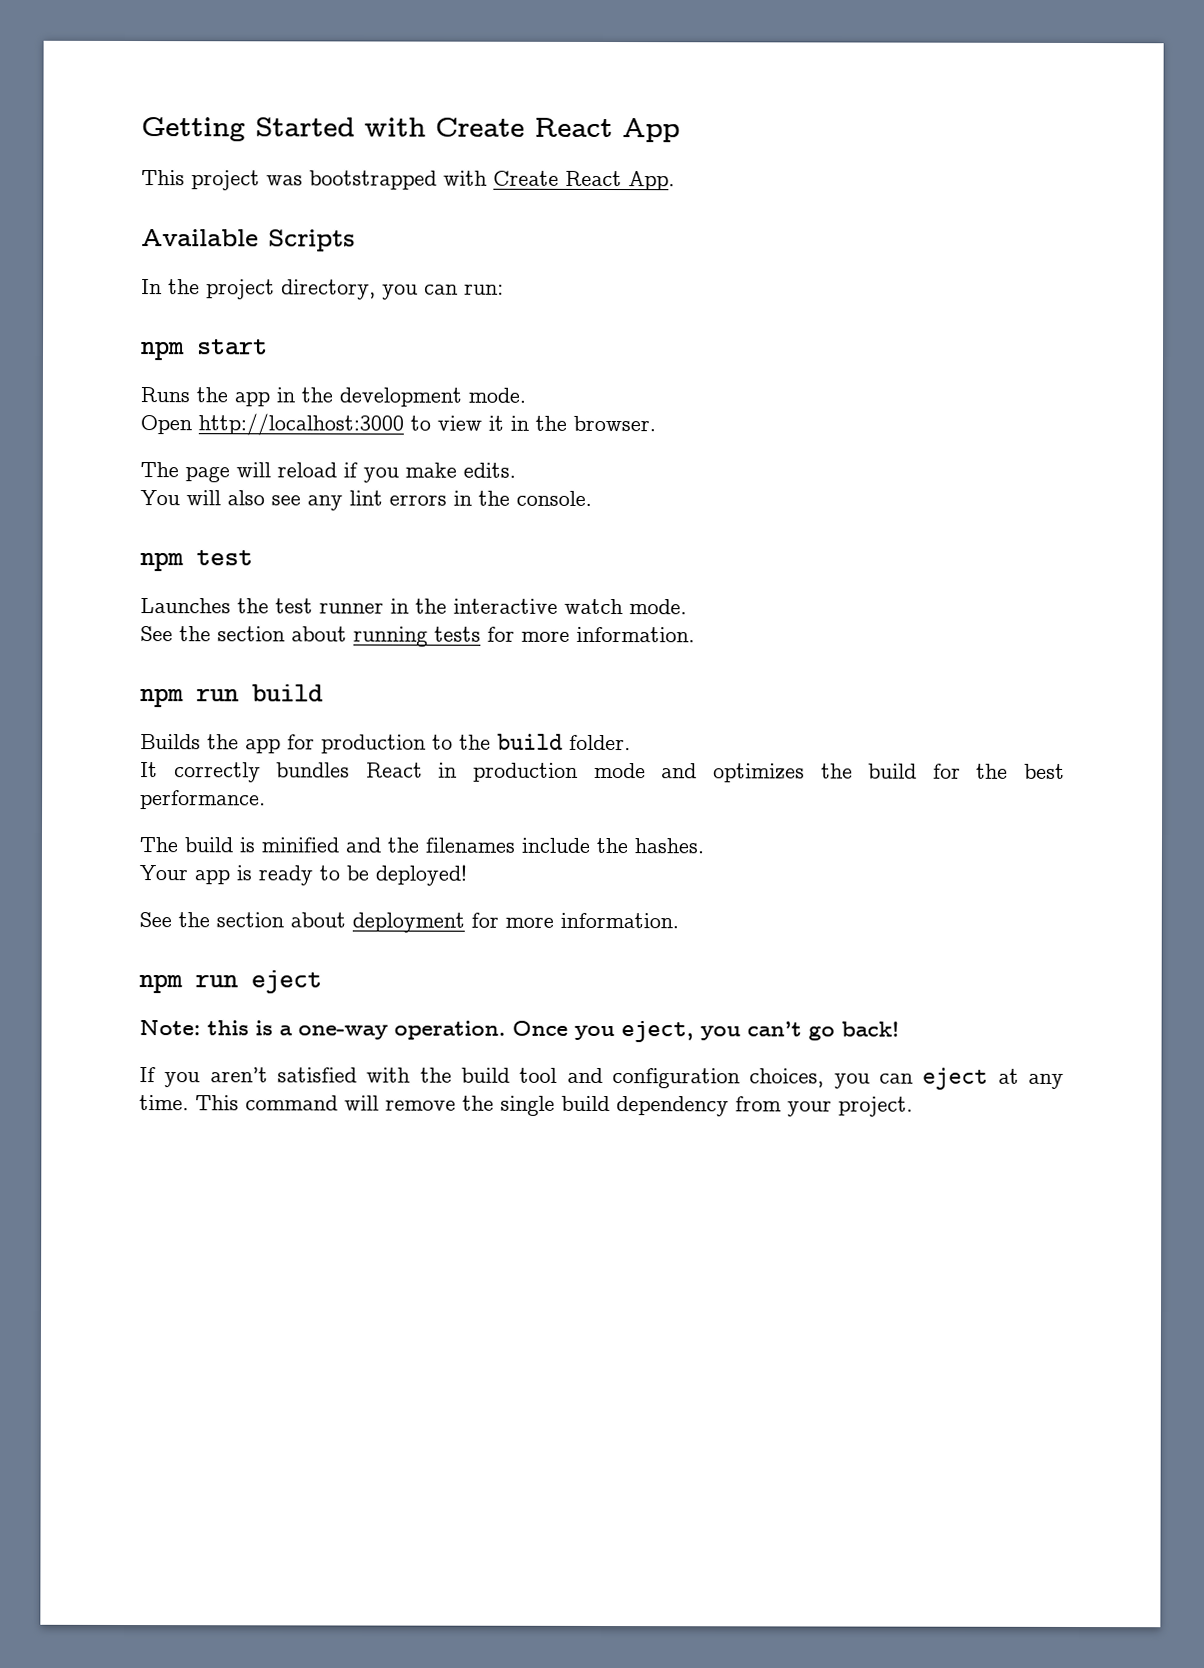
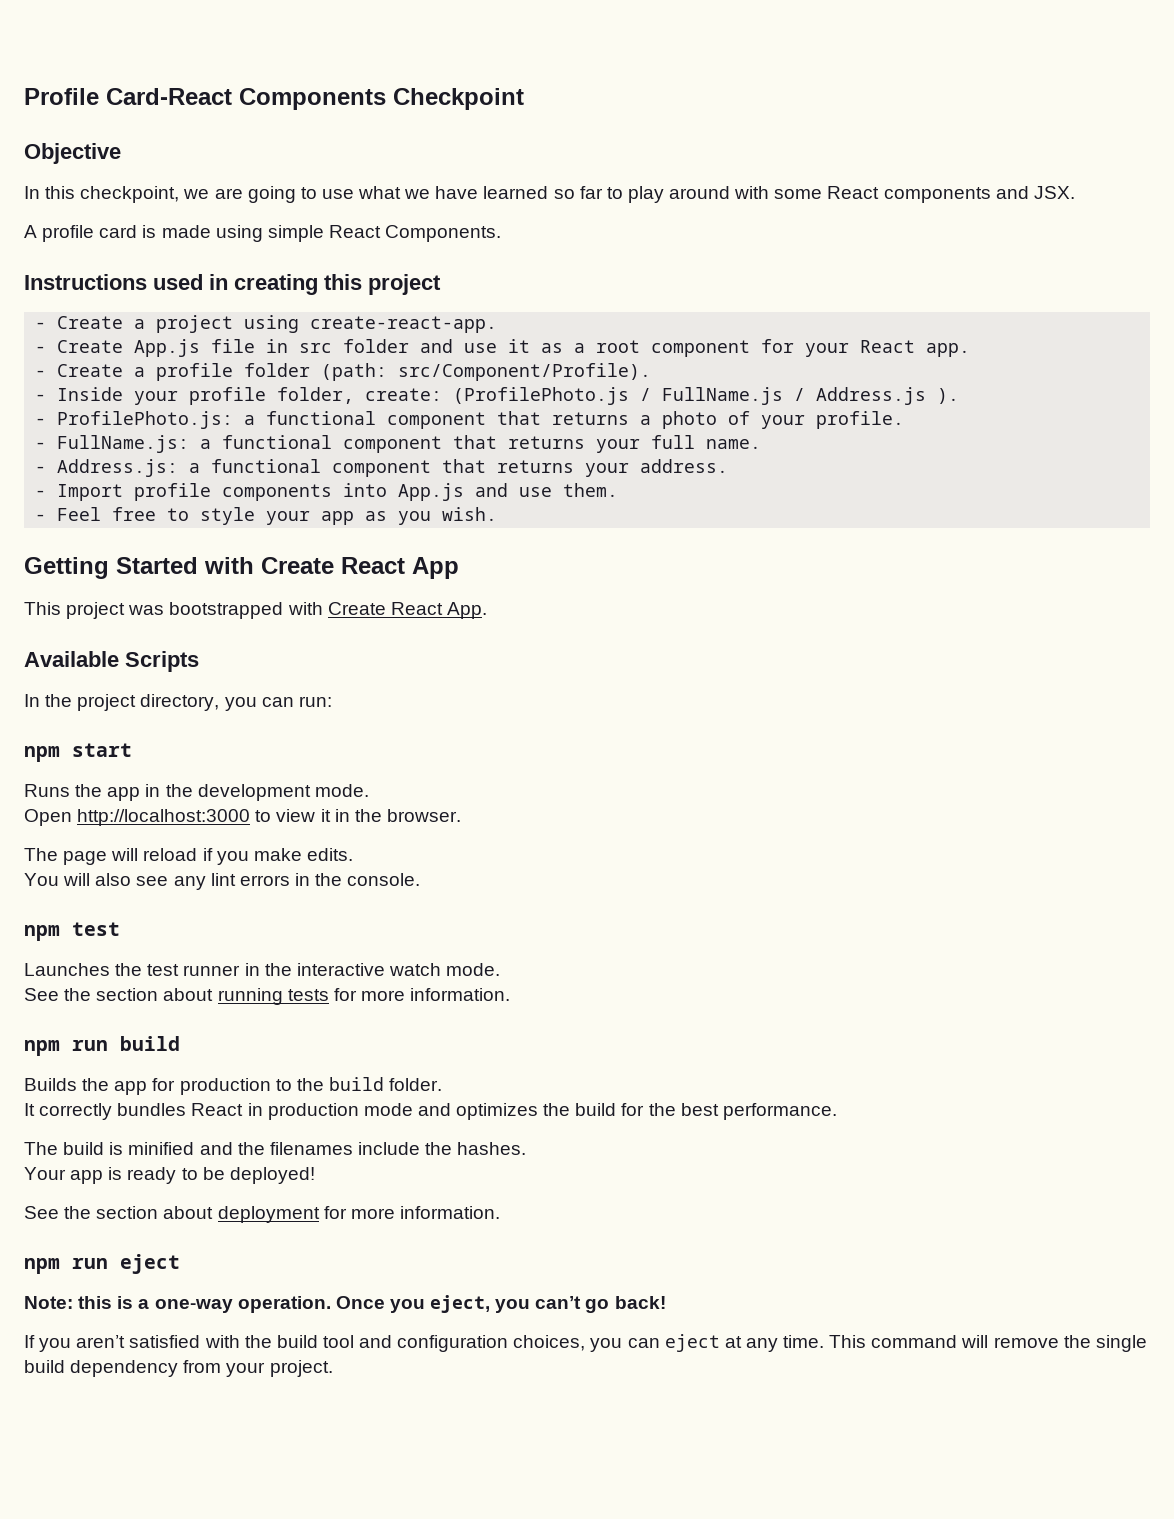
(141, 129) none -> [24,88,524,110] [24,143,121,164] [24,186,1075,203] [24,225,502,242] [24,274,441,295] [35,315,498,333] [35,339,971,357] [35,363,652,381] [35,387,960,405] [35,411,905,429] [35,435,762,453] [35,459,729,477] [35,483,619,501] [35,507,498,525] Profile Card-React Components Checkpoint // Objective // In this checkpoint, we are going to use what we have learned so far to play around with some React components and JSX. // A profile card is made using simple React Components. // Instructions used in creating this project // - Create a project using create-react-app. // - Create App.js file in src folder and use it as a root component for your React app. // - Create a profile folder (path: src/Component/Profile). // - Inside your profile folder, create: (ProfilePhoto.js / FullName.js / Address.js ). // - ProfilePhoto.js: a functional component that returns a photo of your profile. // - FullName.js: a functional component that returns your full name. // - Address.js: a functional component that returns your address. // - Import profile components into App.js and use them. // - Feel free to style your app as you wish. //

